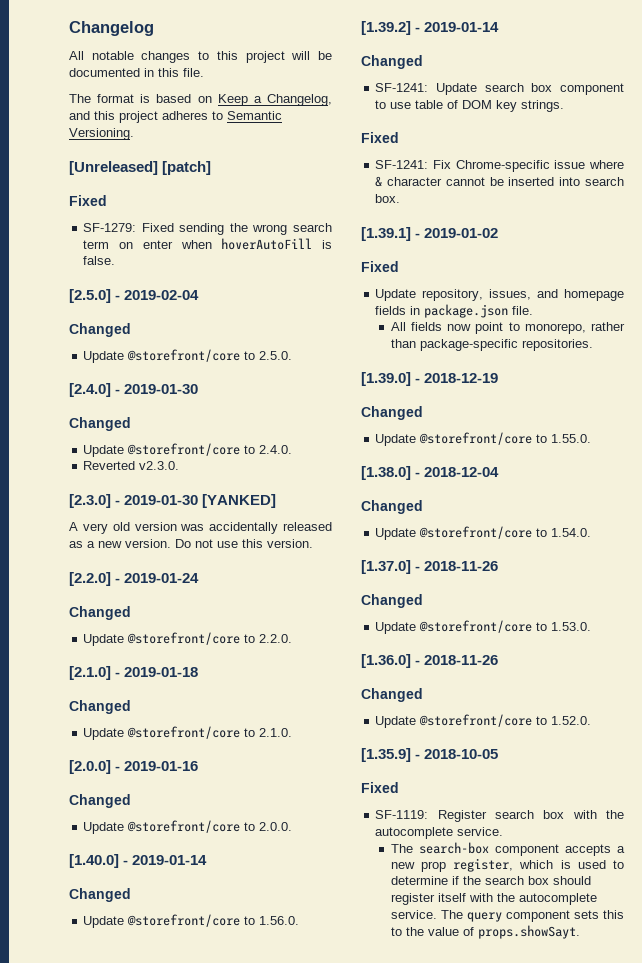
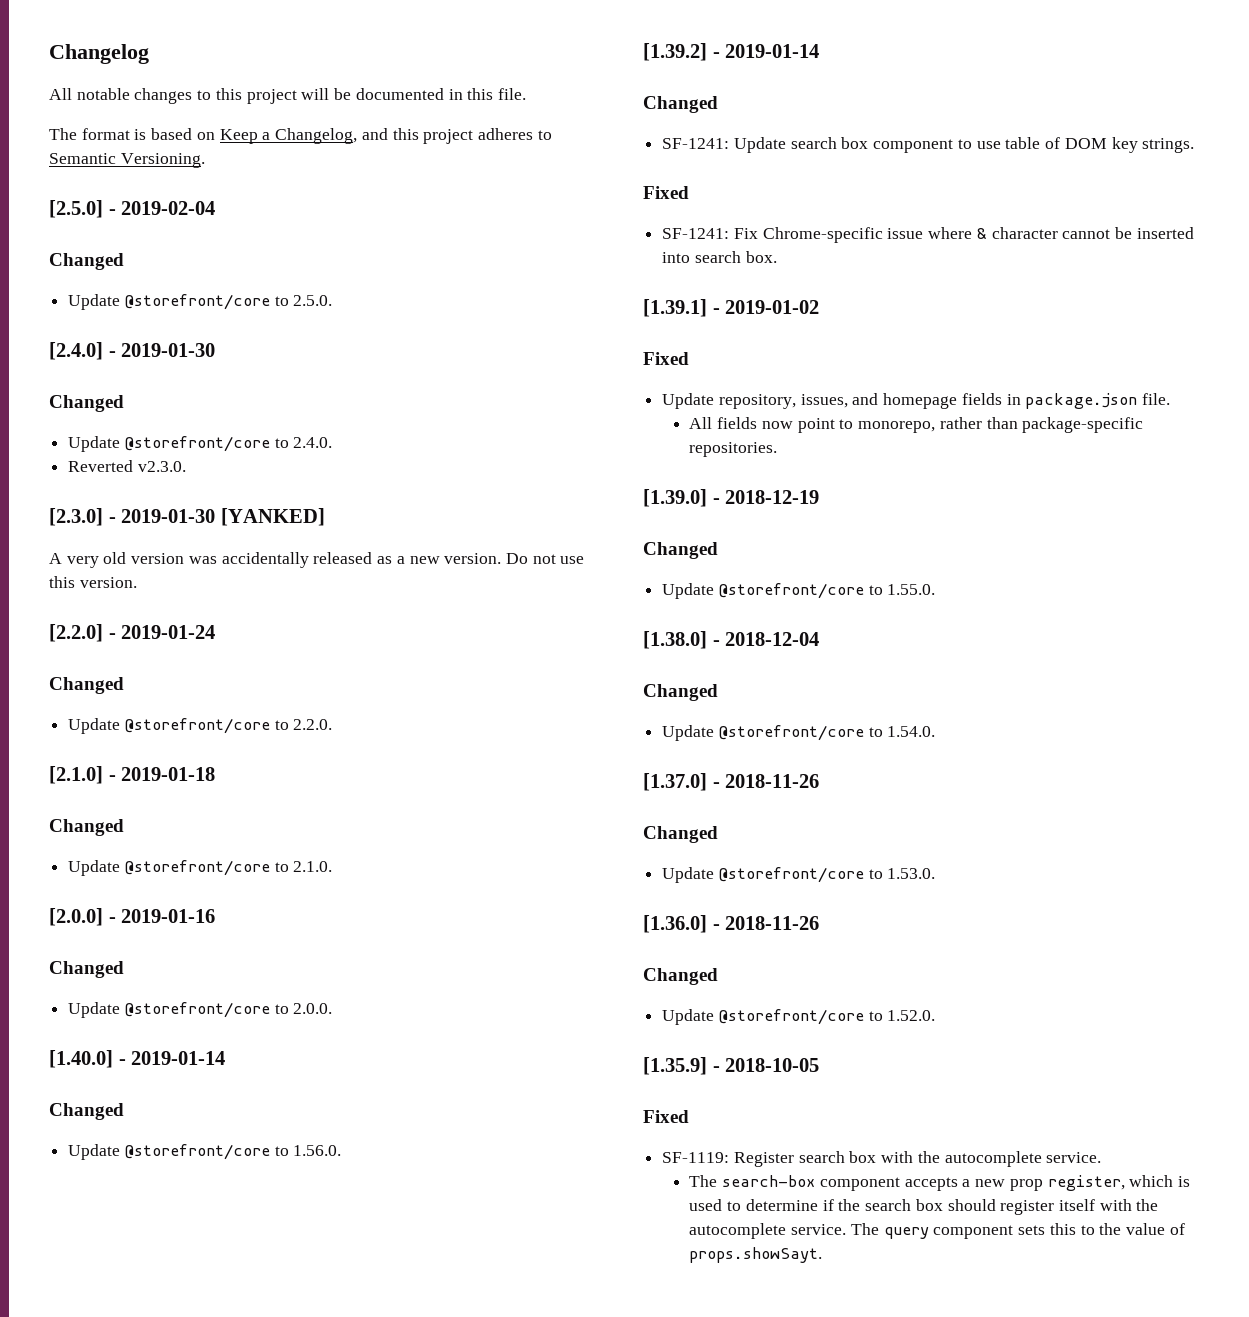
[69,161,212,175] [69,195,107,206] [83,223,332,235] [83,238,332,250] [83,256,116,265] // [Unreleased] [patch] // Fixed // SF-1279: Fixed sending the wrong search term on enter when hoverAutoFill is false. -> (205, 160) none

